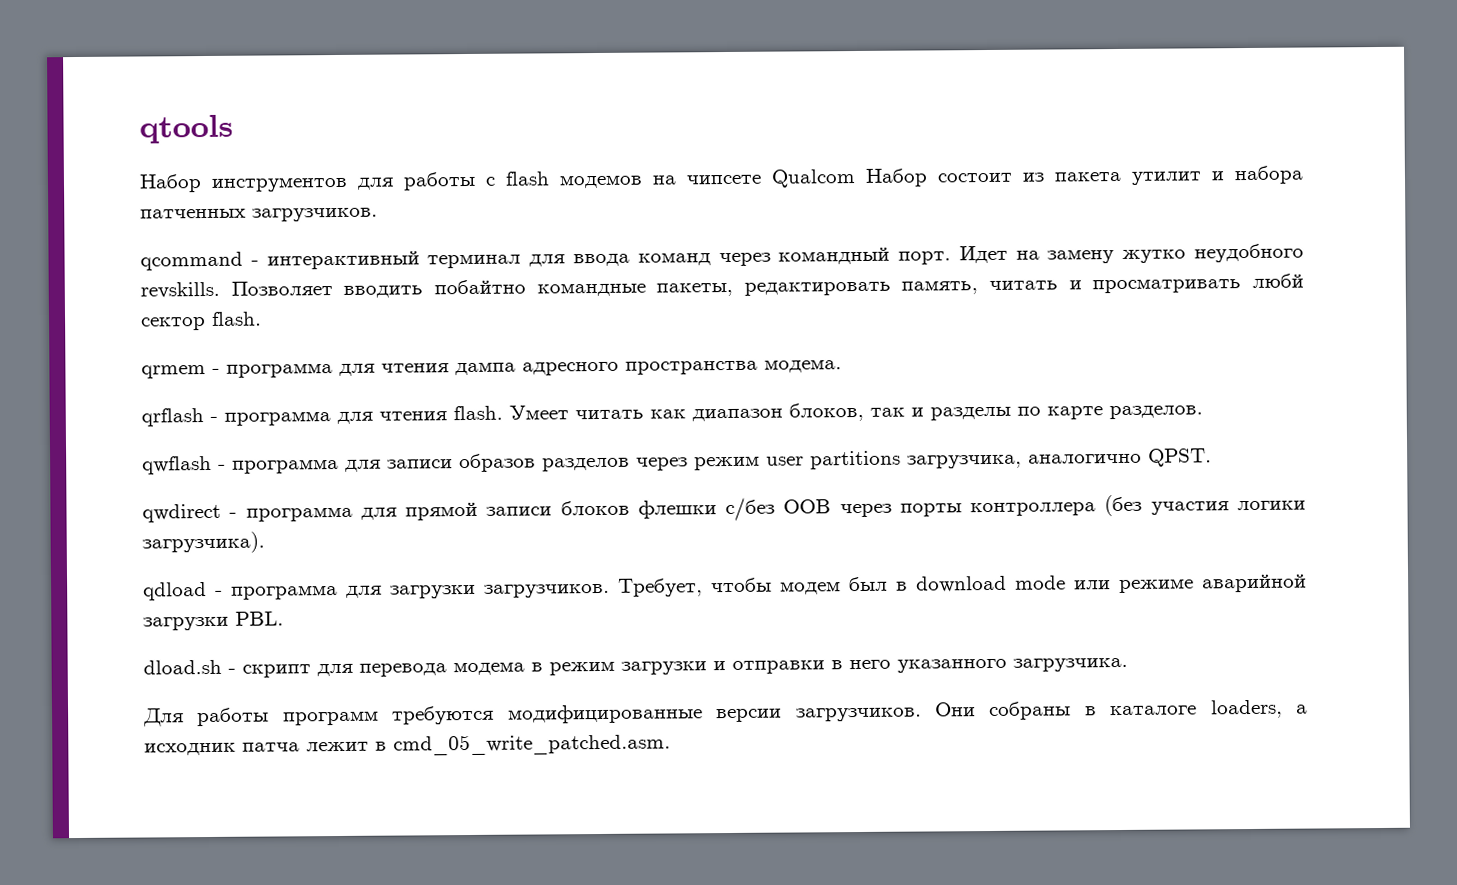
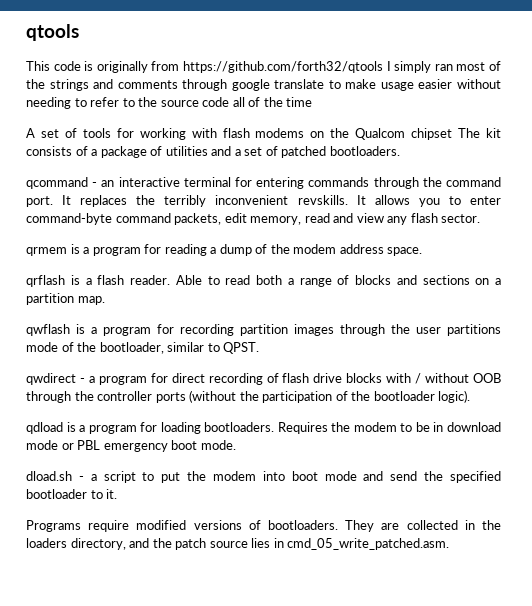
[139,165,1304,193] [140,207,378,222] [140,243,1305,271] [140,273,1304,299] [141,311,262,331] [141,360,842,379] [141,402,1203,427] [142,448,1212,475] [142,494,1306,523] [142,531,265,554] [143,573,1307,601] [143,611,284,631] [143,657,1128,678] [143,699,1308,727] [144,741,387,756] Набор инструментов для работы с flash модемов на чипсете Qualcom Набор состоит из пакета утилит и набора патченных загрузчиков. // qcommand - интерактивный терминал для ввода команд через командный порт. Идет на замену жутко неудобного revskills. Позволяет вводить побайтно командные пакеты, редактировать память, читать и просматривать любй сектор flash. // qrmem - программа для чтения дампа адресного пространства модема. // qrflash - программа для чтения flash. Умеет читать как диапазон блоков, так и разделы по карте разделов. // qwflash - программа для записи образов разделов через режим user partitions загрузчика, аналогично QPST. // qwdirect - программа для прямой записи блоков флешки с/без ООВ через порты контроллера (без участия логики загрузчика). // qdload - программа для загрузки загрузчиков. Требует, чтобы модем был в download mode или режиме аварийной загрузки PBL. // dload.sh - скрипт для перевода модема в режим загрузки и отправки в него указанного загрузчика. // Для работы программ требуются модифицированные версии загрузчиков. Они собраны в каталоге loaders, а исходник патча лежит в -> [26,61,502,73] [26,79,502,91] [26,97,313,109] [26,128,502,140] [26,146,400,158] [26,177,501,189] [26,195,501,207] [26,213,481,225] [26,244,423,256] [26,275,501,287] [26,293,105,305] [26,324,501,336] [26,342,260,354] [26,373,502,385] [26,390,471,403] [26,422,502,434] [26,440,236,452] [26,471,501,483] [26,489,118,499] [26,520,501,532] [26,538,284,550] This code is originally from https://github.com/forth32/qtools I simply ran most of the strings and comments through google translate to make usage easier without needing to refer to the source code all of the time // A set of tools for working with flash modems on the Qualcom chipset The kit consists of a package of utilities and a set of patched bootloaders. // qcommand - an interactive terminal for entering commands through the command port. It replaces the terribly inconvenient revskills. It allows you to enter command-byte command packets, edit memory, read and view any flash sector. // qrmem is a program for reading a dump of the modem address space. // qrflash is a flash reader. Able to read both a range of blocks and sections on a partition map. // qwflash is a program for recording partition images through the user partitions mode of the bootloader, similar to QPST. // qwdirect - a program for direct recording of flash drive blocks with / without OOB through the controller ports (without the participation of the bootloader logic). // qdload is a program for loading bootloaders. Requires the modem to be in download mode or PBL emergency boot mode. // dload.sh - a script to put the modem into boot mode and send the specified bootloader to it. // Programs require modified versions of bootloaders. They are collected in the loaders directory, and the patch source lies in

